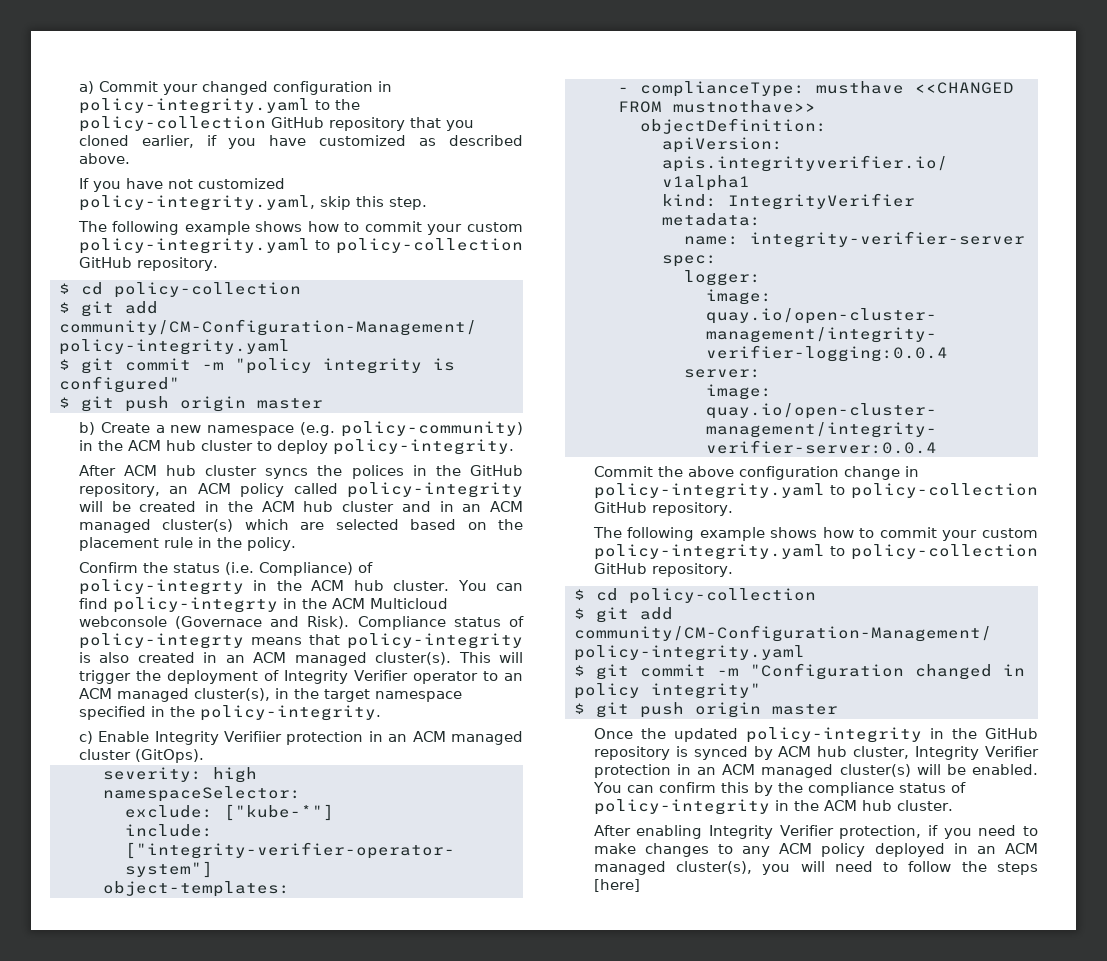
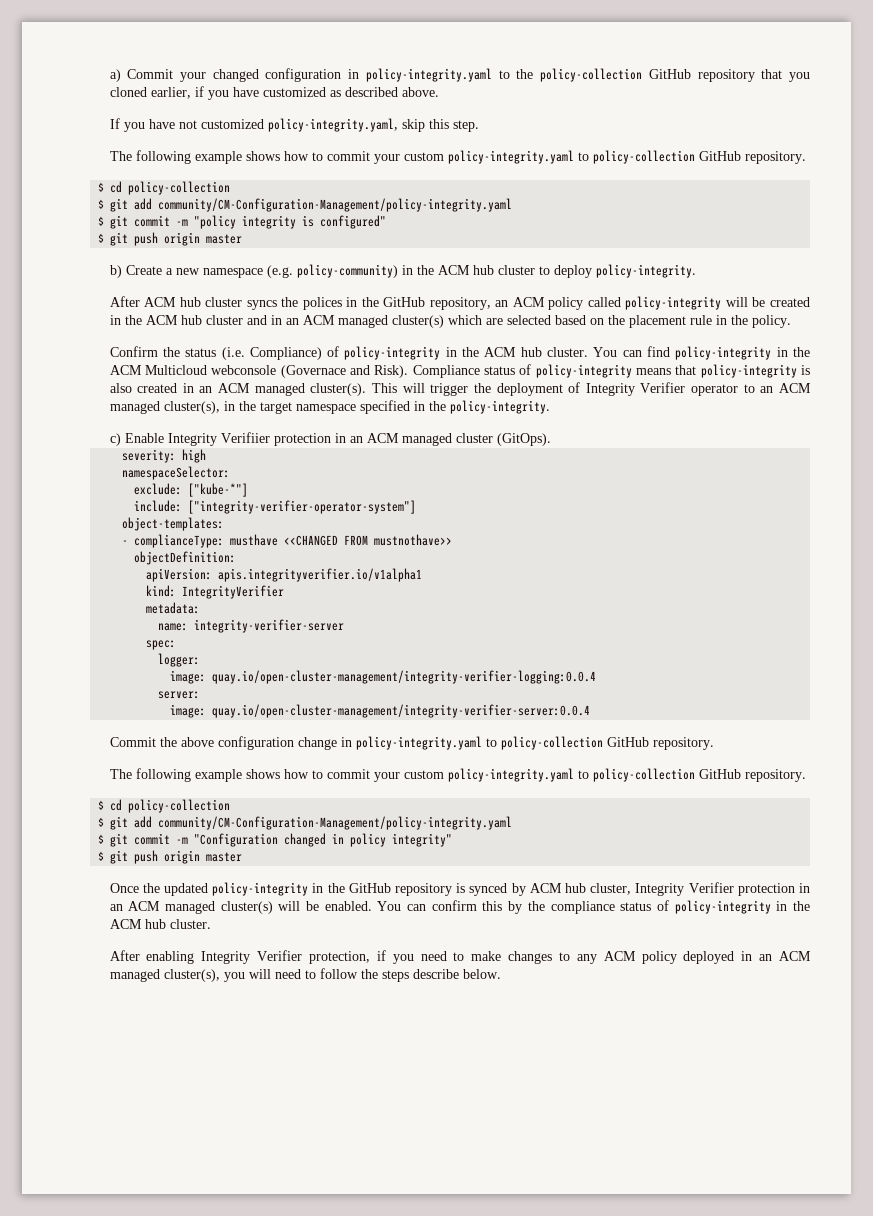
[78,579,244,595] policy-integrty -> [344,346,441,360] policy-integrity
[112,597,278,613] policy-integrty -> [675,346,772,360] policy-integrity
[78,633,244,649] policy-integrty -> [535,364,632,378] policy-integrity
[593,879,640,892] [here] -> [412,969,501,979] describe below.

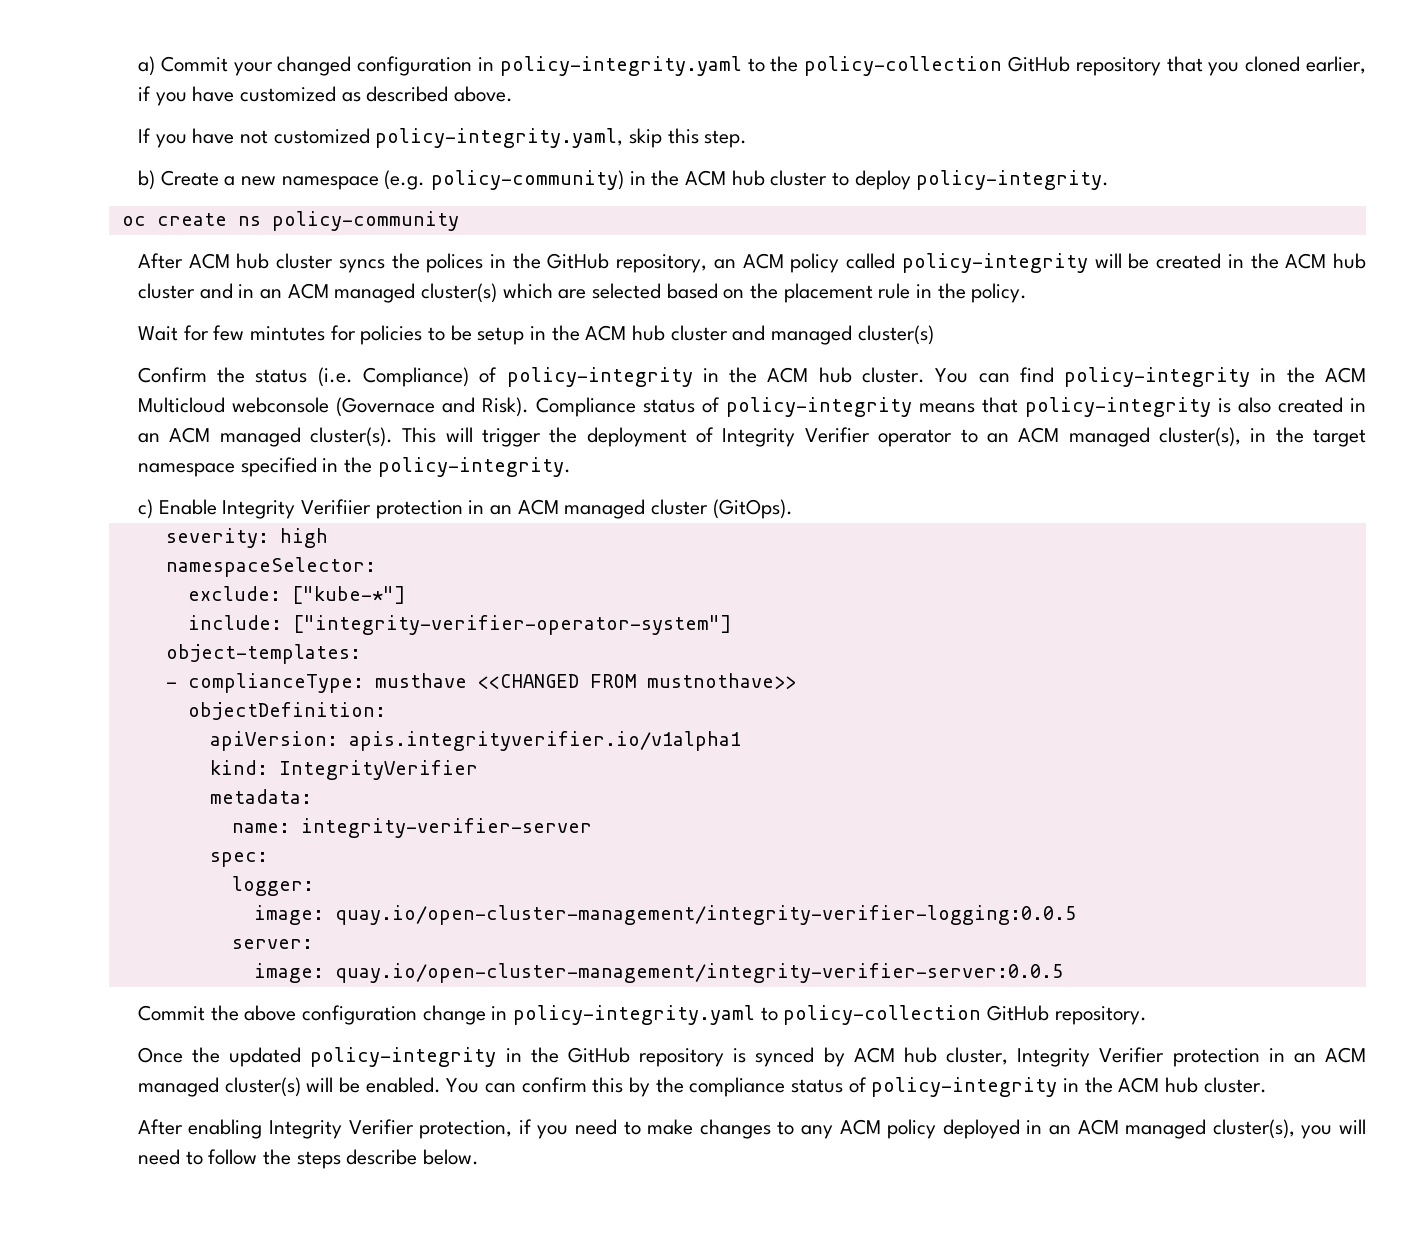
[109,150,806,164] [98,181,231,195] [98,198,513,212] [98,215,387,229] [98,232,243,246] // The following example shows how to commit your custom policy-integrity.yaml to policy-collection GitHub repository. // $ cd policy-collection // $ git add community/CM-Configuration-Management/policy-integrity.yaml // $ git commit -m "policy integrity is configured" // $ git push origin master -> (748, 139) none
(696, 271) none -> [121,211,459,231] // oc create ns policy-community
(791, 321) none -> [137,325,934,345] // Wait for few mintutes for policies to be setup in the ACM hub cluster and managed cluster(s)
[212,670,597,684] quay.io/open-cluster-management/integrity-verifier-logging:0.0.4 -> [334,905,1076,925] quay.io/open-cluster-management/integrity-verifier-logging:0.0.5
[212,704,591,718] quay.io/open-cluster-management/integrity-verifier-server:0.0.4 -> [334,963,1063,983] quay.io/open-cluster-management/integrity-verifier-server:0.0.5
[109,768,806,782] [98,799,231,813] [98,816,513,830] [98,833,453,847] [98,850,243,864] // The following example shows how to commit your custom policy-integrity.yaml to policy-collection GitHub repository. // $ cd policy-collection // $ git add community/CM-Configuration-Management/policy-integrity.yaml // $ git commit -m "Configuration changed in policy integrity" // $ git push origin master -> (1147, 1015) none

